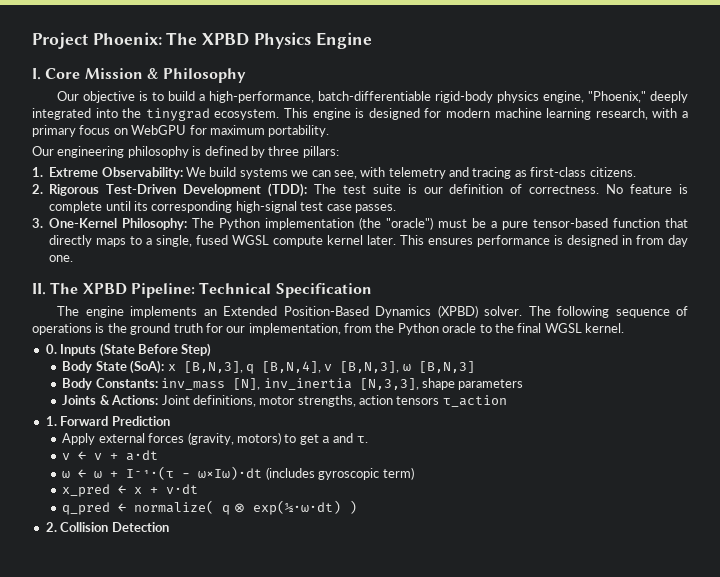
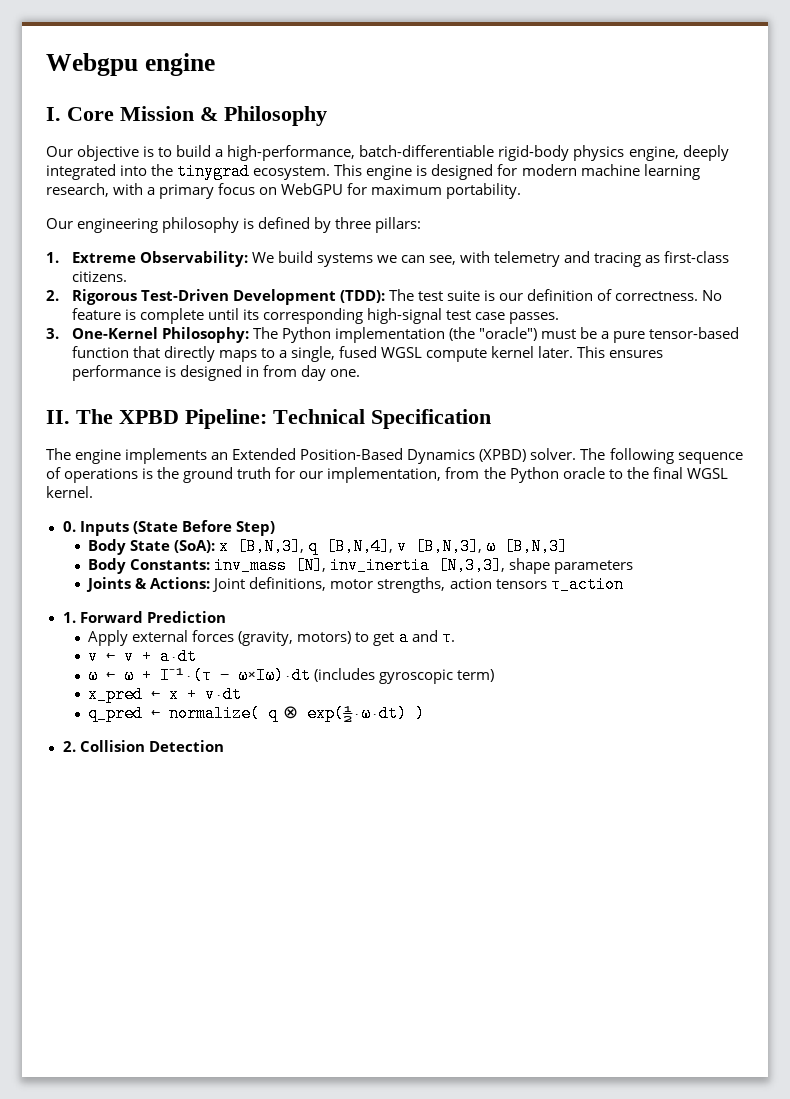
[32,32,372,49] Project Phoenix: The XPBD Physics Engine -> [46,53,215,76] Webgpu engine
[588,91,647,103] "Phoenix," -> (679, 153) none

